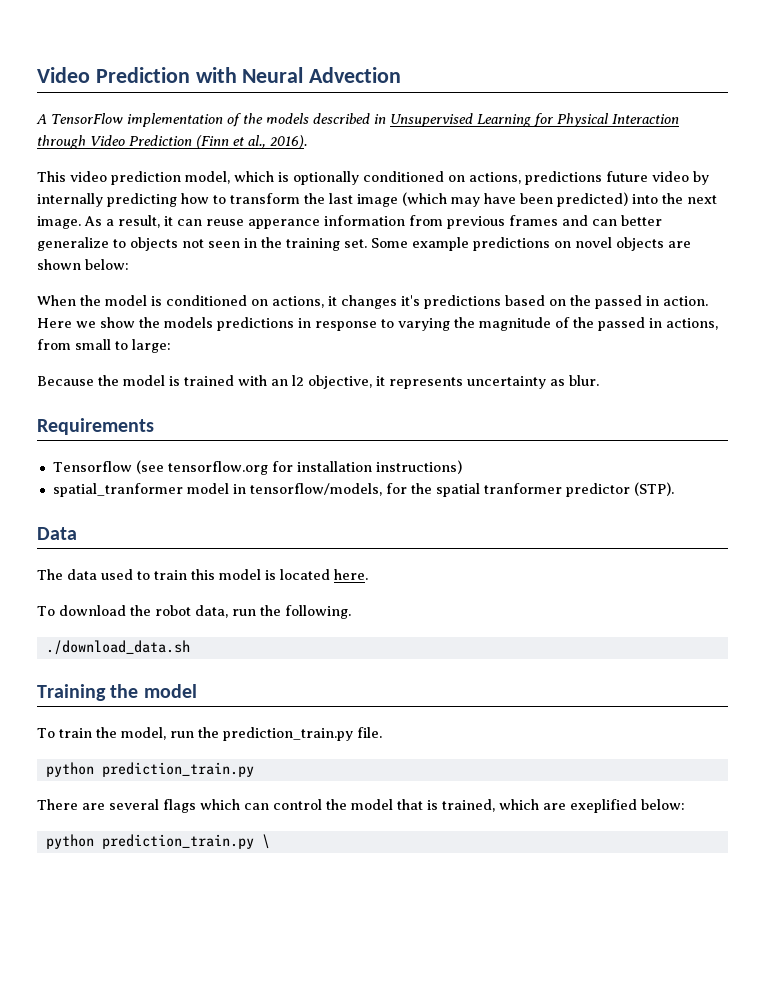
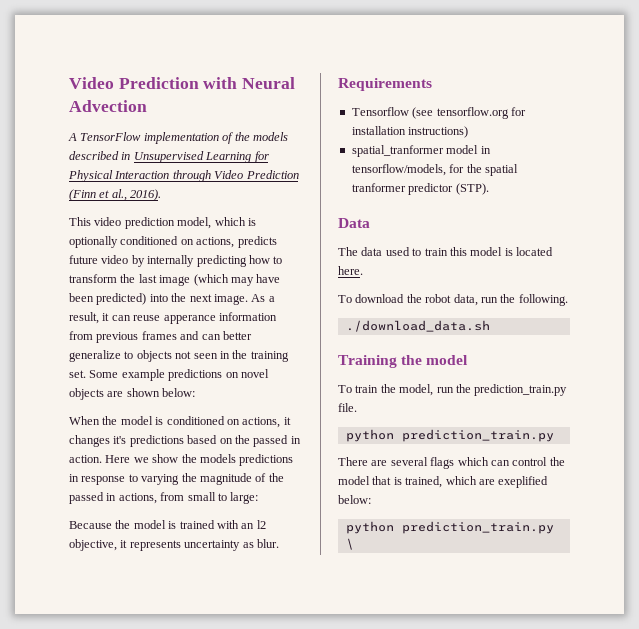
[525,171,602,185] predictions -> [237,236,277,248] predicts

